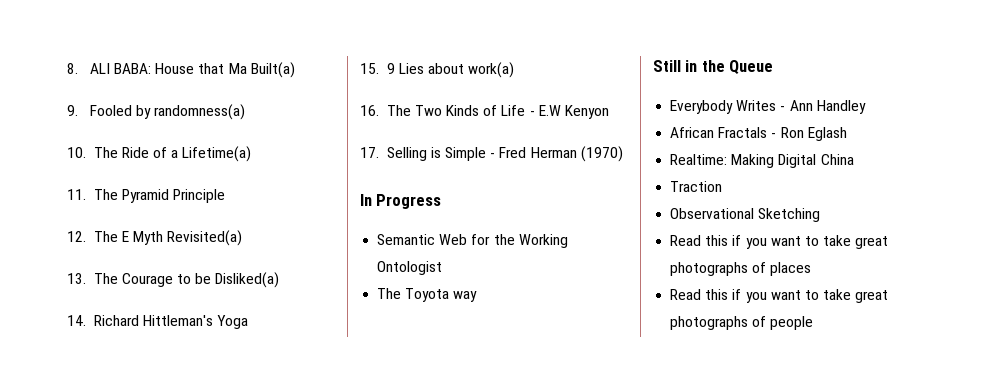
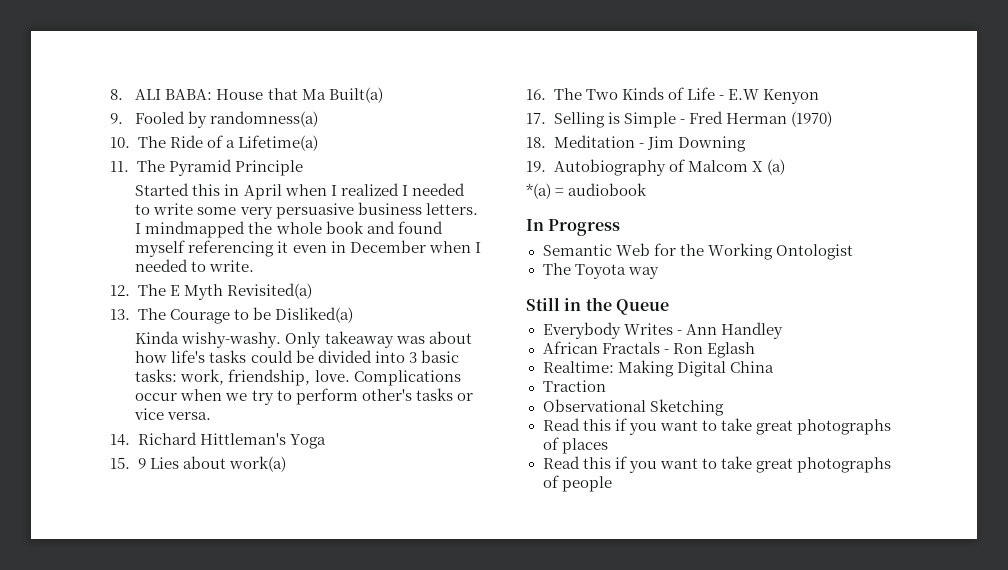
(226, 196) none -> [135,183,465,200] [135,202,478,219] [135,221,443,238] [135,240,481,257] [135,259,255,272] // Started this in April when I realized I needed to write some very persuasive business letters. I mindmapped the whole book and found myself referencing it even in December when I needed to write.
(280, 280) none -> [135,331,472,348] [135,350,459,363] [135,369,461,386] [135,388,473,405] [134,408,212,420] // Kinda wishy-washy. Only takeaway was about how life's tasks could be divided into 3 basic tasks: work, friendship, love. Complications occur when we try to perform other's tasks or vice versa.
(623, 154) none -> [526,135,746,152] [526,159,785,176] [526,183,648,199] // 18. Meditation - Jim Downing // 19. Autobiography of Malcom X (a) // *(a) = audiobook

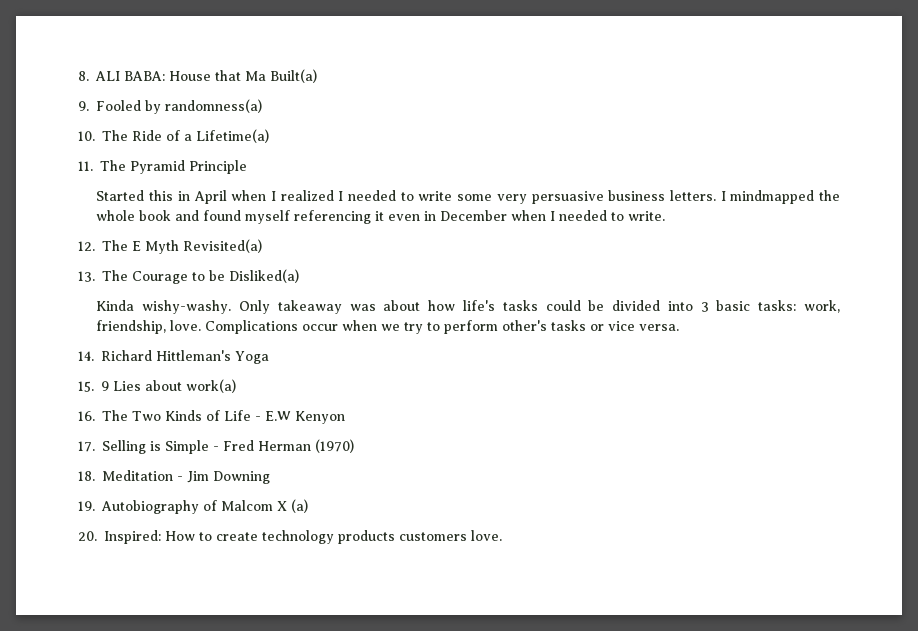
[526,183,648,199] [526,219,621,236] [542,243,853,260] [542,263,659,279] [526,297,669,315] [542,322,783,339] [542,341,755,358] [542,360,774,377] [542,380,606,392] [542,399,724,416] [542,418,891,435] [542,437,608,454] [542,456,891,473] [542,475,612,492] *(a) = audiobook // In Progress // Semantic Web for the Working Ontologist // The Toyota way // Still in the Queue // Everybody Writes - Ann Handley // African Fractals - Ron Eglash // Realtime: Making Digital China // Traction // Observational Sketching // Read this if you want to take great photographs of places // Read this if you want to take great photographs of people -> [78,530,502,544] 20. Inspired: How to create technology products customers love.

